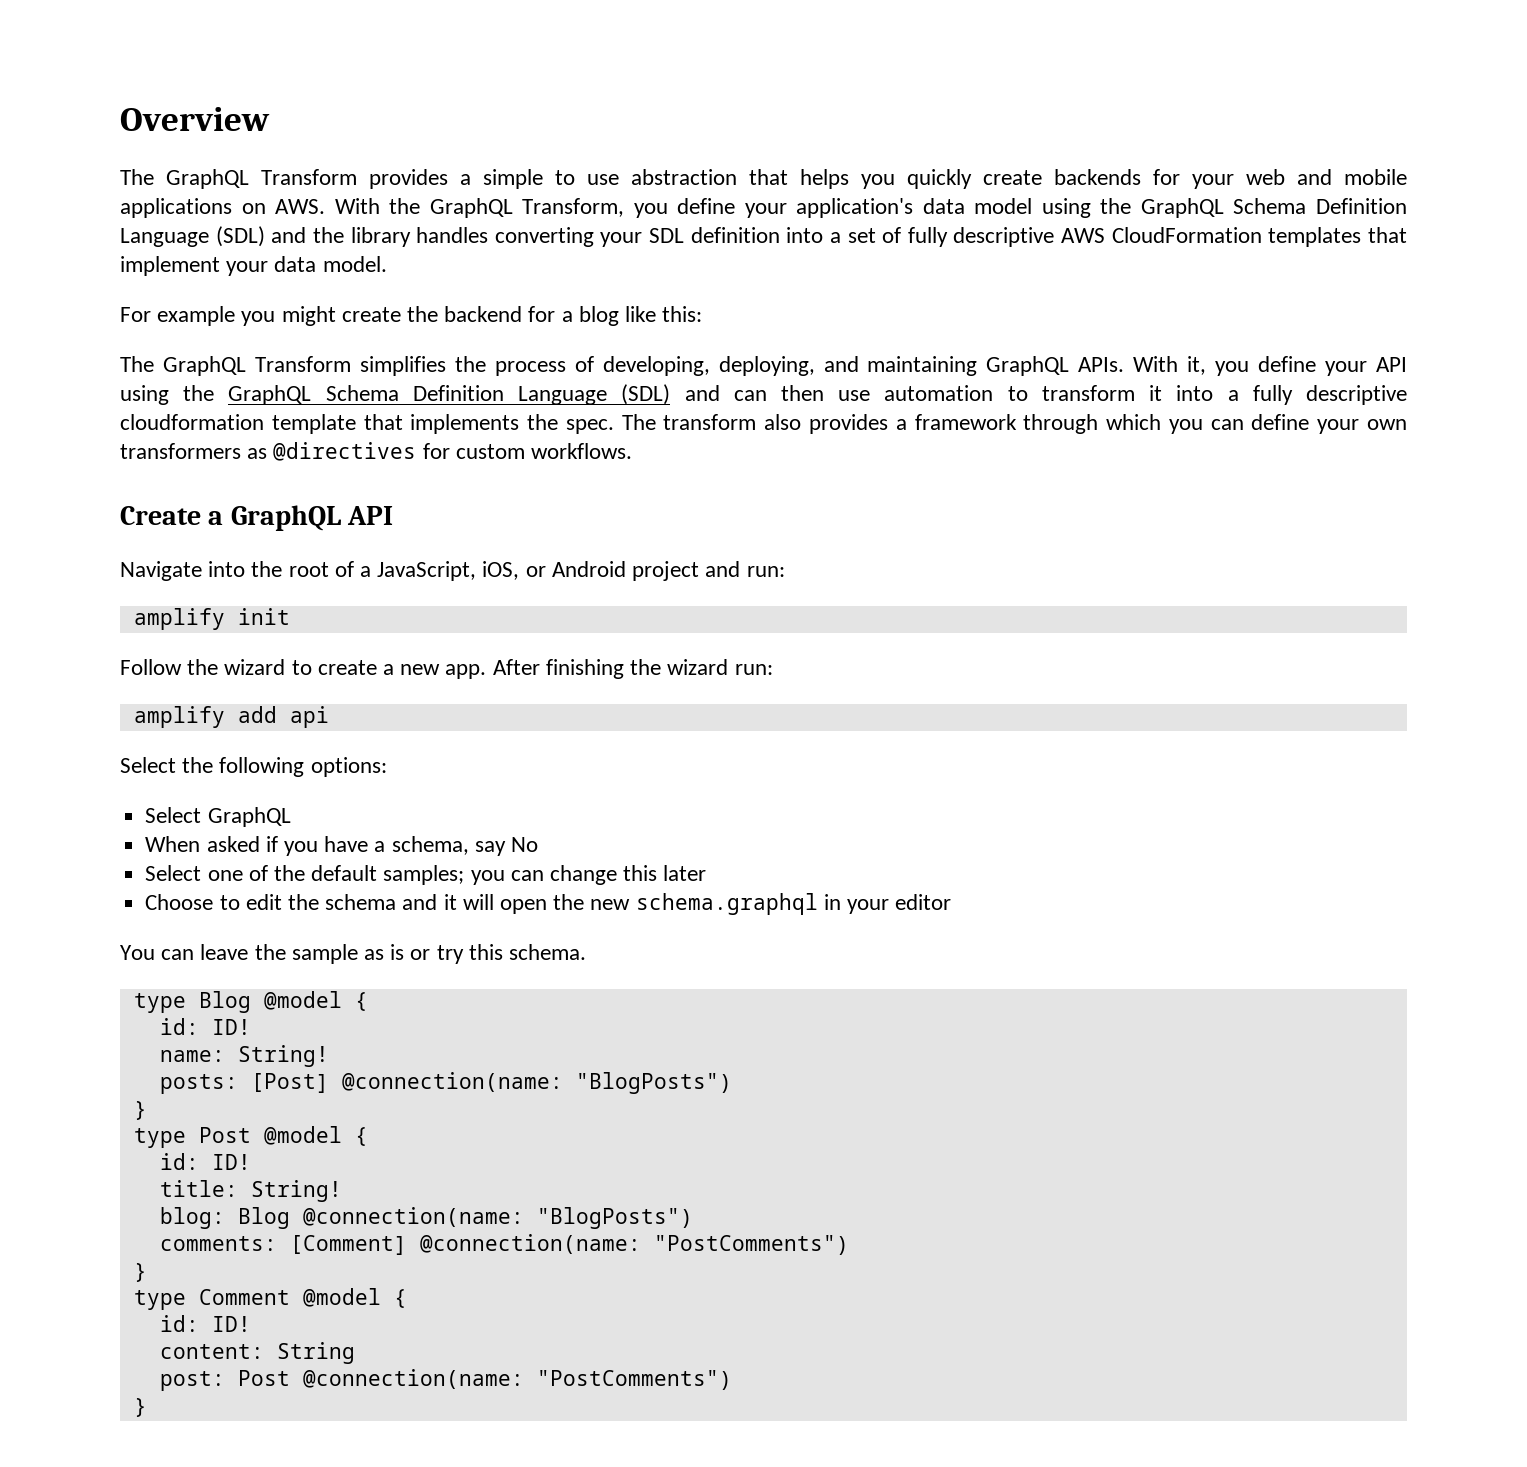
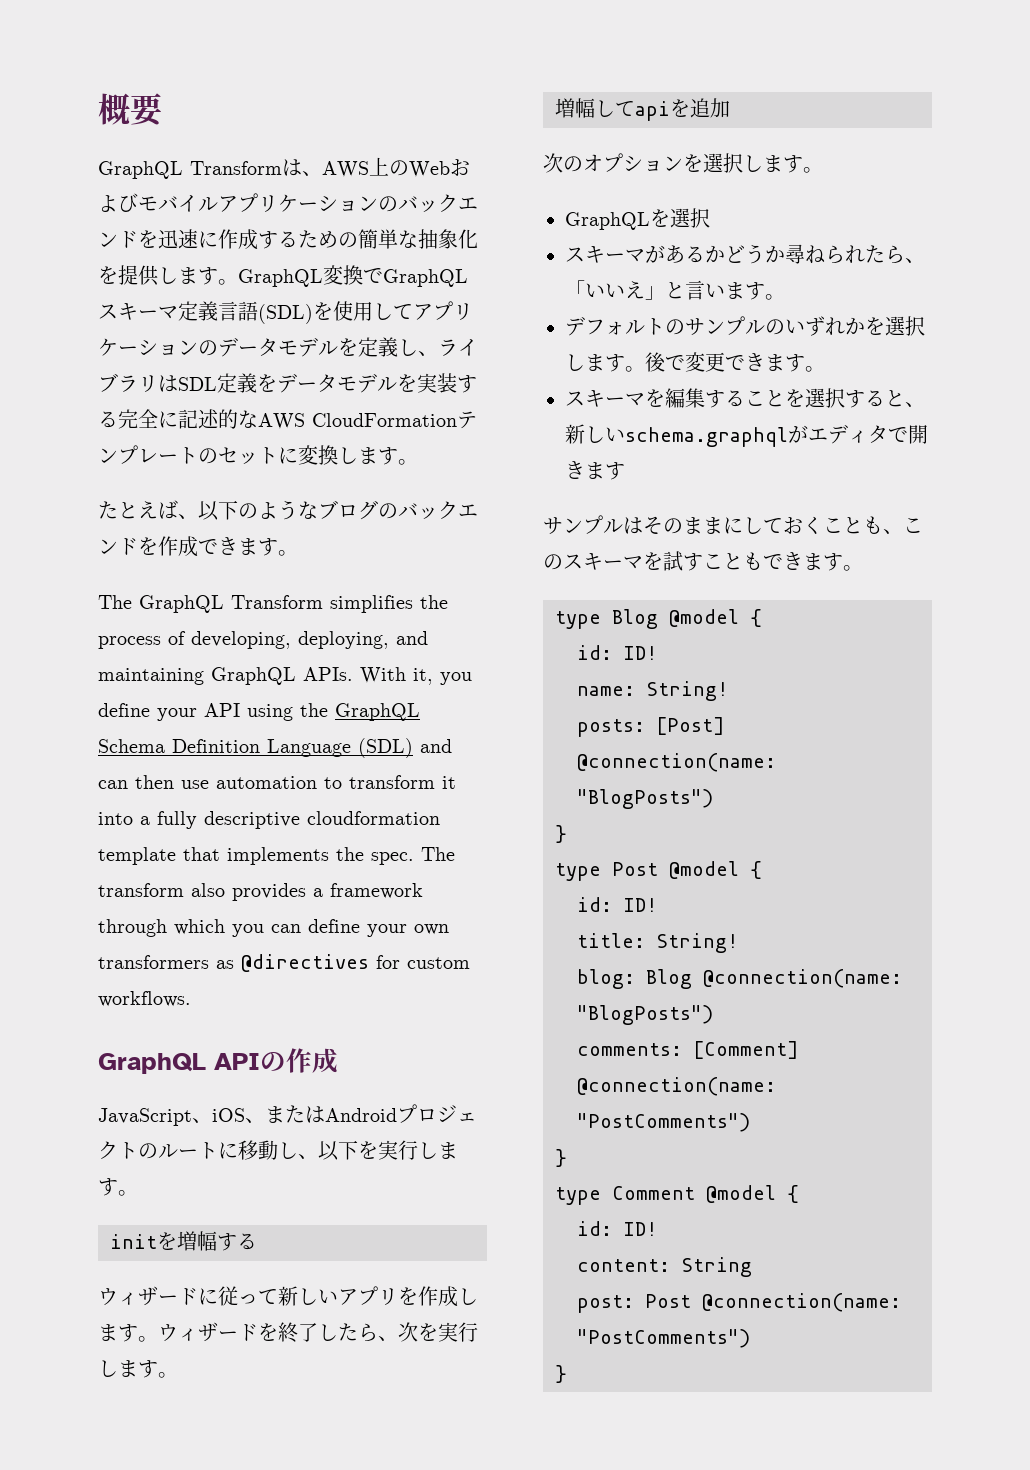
[120,107,270,131] [120,169,1407,189] [120,198,1407,218] [120,226,1407,247] [120,256,387,276] [120,306,703,326] Overview // The GraphQL Transform provides a simple to use abstraction that helps you quickly create backends for your web and mobile applications on AWS. With the GraphQL Transform, you define your application's data model using the GraphQL Schema Definition Language (SDL) and the library handles converting your SDL definition into a set of fully descriptive AWS CloudFormation templates that implement your data model. // For example you might create the backend for a blog like this: -> [98,93,163,127] [98,157,470,179] [98,193,478,213] [98,229,478,250] [98,265,468,287] [98,301,473,324] [98,337,478,357] [98,373,477,393] [98,409,477,430] [98,445,418,465] [98,500,478,521] [98,536,298,557] 概要 // GraphQL Transformは、AWS上のWebおよびモバイルアプリケーションのバックエンドを迅速に作成するための簡単な抽象化を提供します。GraphQL変換でGraphQLスキーマ定義言語(SDL)を使用してアプリケーションのデータモデルを定義し、ライブラリはSDL定義をデータモデルを実装する完全に記述的なAWS CloudFormationテンプレートのセットに変換します。 // たとえば、以下のようなブログのバックエンドを作成できます。
[120,506,224,525] Create a -> (191, 999) none
[120,561,785,581] [133,608,290,630] [120,659,773,679] [133,706,329,728] [120,757,387,777] [145,807,291,827] [145,836,538,856] [145,865,707,885] [145,893,952,915] [120,944,587,964] // Navigate into the root of a JavaScript, iOS, or Android project and run: // amplify init // Follow the wizard to create a new app. After finishing the wizard run: // amplify add api // Select the following options: // Select GraphQL // When asked if you have a schema, say No // Select one of the default samples; you can change this later // Choose to edit the schema and it will open the new schema.graphql in your editor // You can leave the sample as is or try this schema. -> [260,1048,338,1073] [98,1104,477,1126] [98,1140,458,1161] [98,1178,138,1196] [110,1231,257,1251] [98,1286,478,1307] [98,1322,478,1343] [98,1360,178,1378] [555,98,730,121] [543,153,823,173] [565,208,710,230] [565,244,925,264] [565,280,785,300] [565,316,925,336] [565,352,825,372] [565,388,925,408] [565,424,928,447] [565,461,625,480] [543,515,923,534] [543,551,863,571] の作成 // JavaScript、iOS、またはAndroidプロジェクトのルートに移動し、以下を実行します。 // initを増幅する // ウィザードに従って新しいアプリを作成します。ウィザードを終了したら、次を実行します。 // 増幅してapiを追加 // 次のオプションを選択します。 // GraphQLを選択 // スキーマがあるかどうか尋ねられたら、「いいえ」と言います。 // デフォルトのサンプルのいずれかを選択します。後で変更できます。 // スキーマを編集することを選択すると、新しいschema.graphqlがエディタで開きます // サンプルはそのままにしておくことも、このスキーマを試すこともできます。

